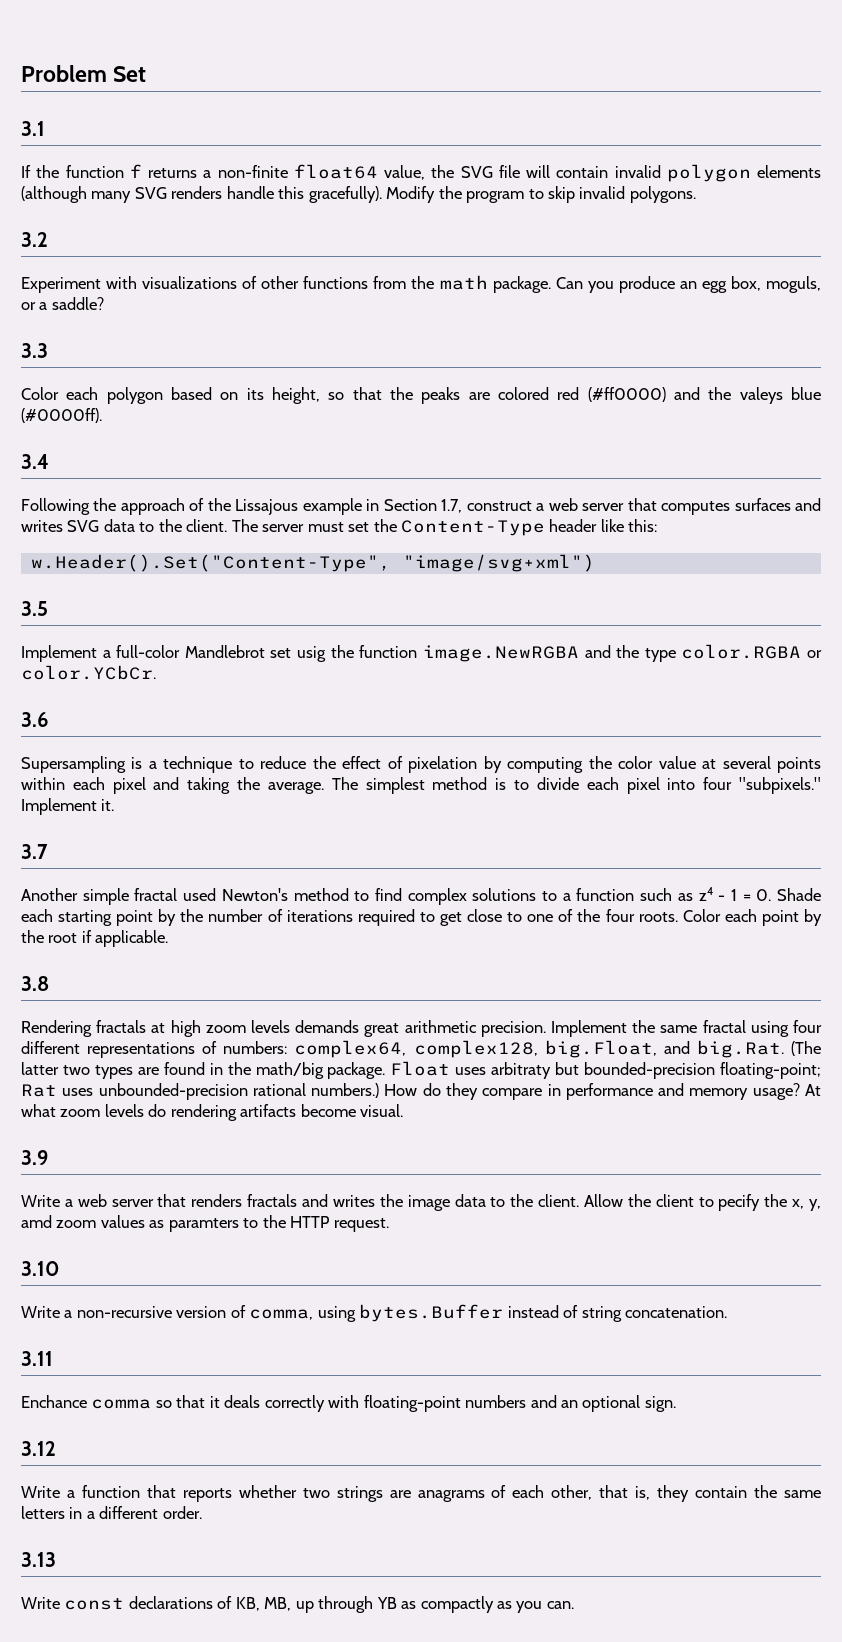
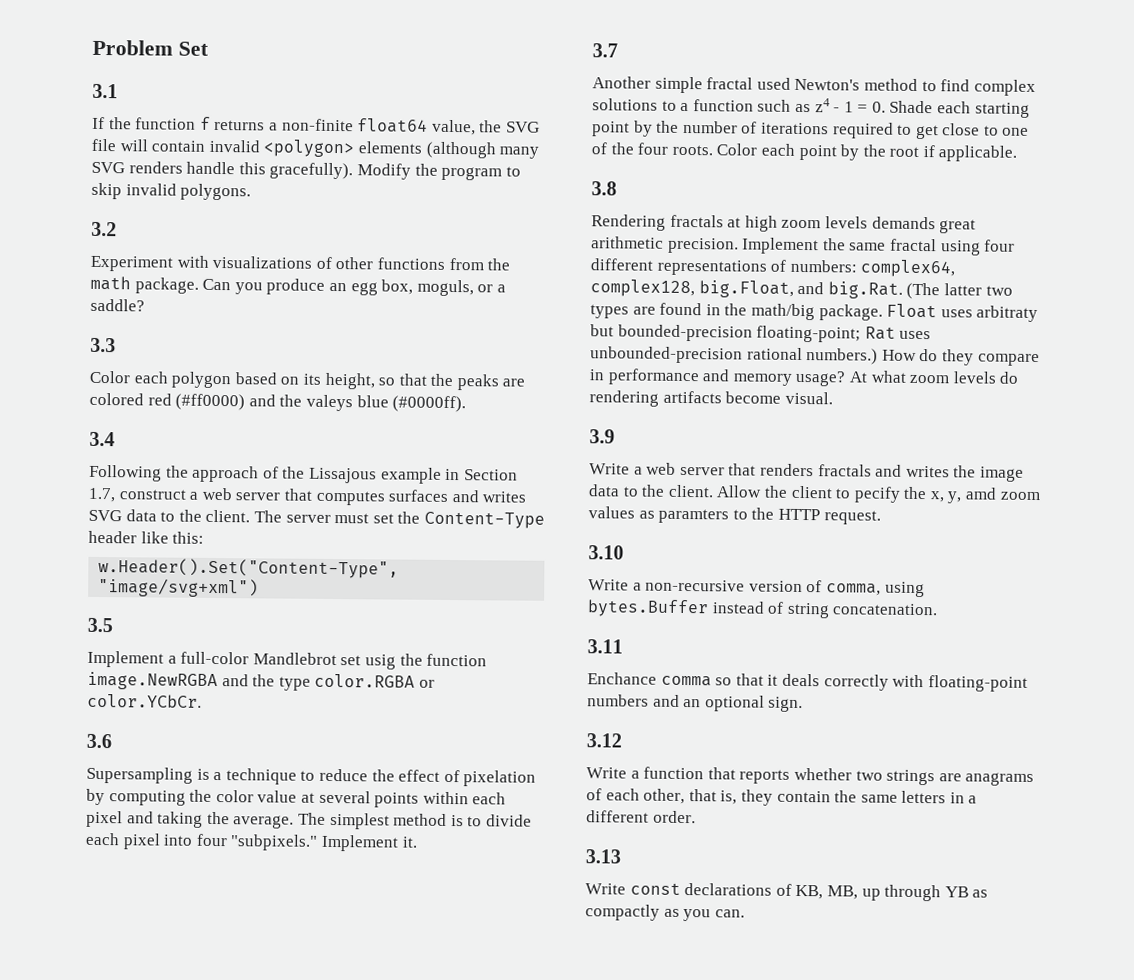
[666,164,751,182] polygon -> [263,139,355,158] <polygon>

